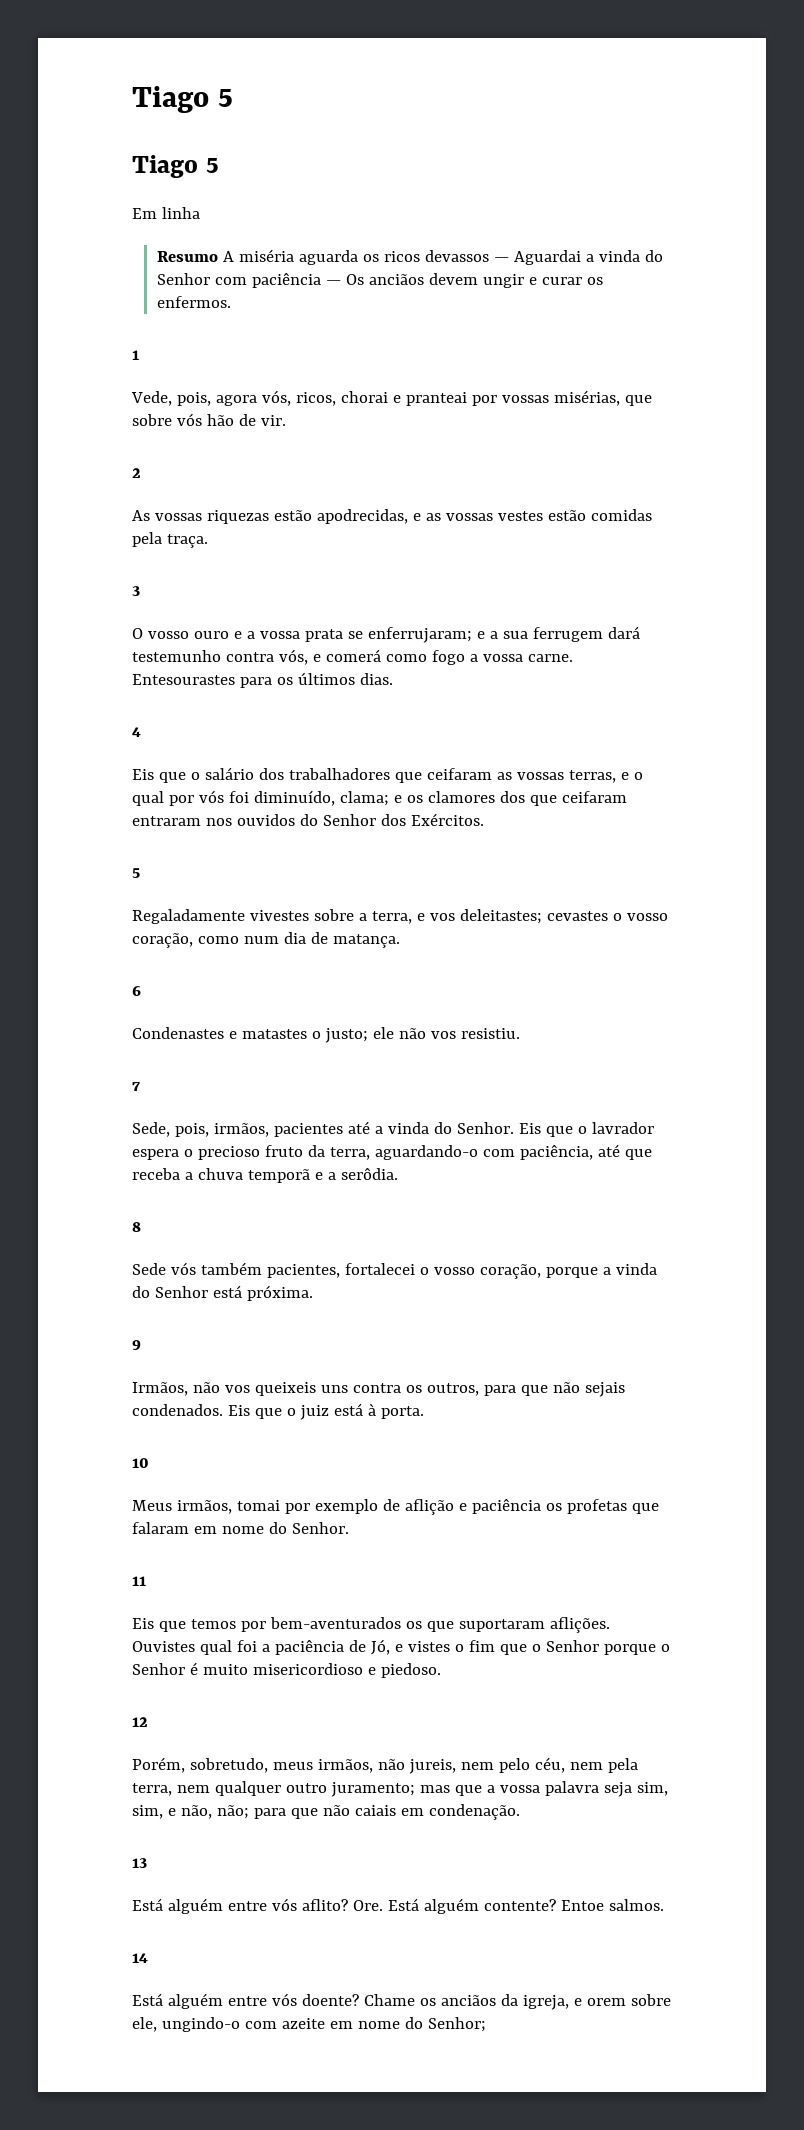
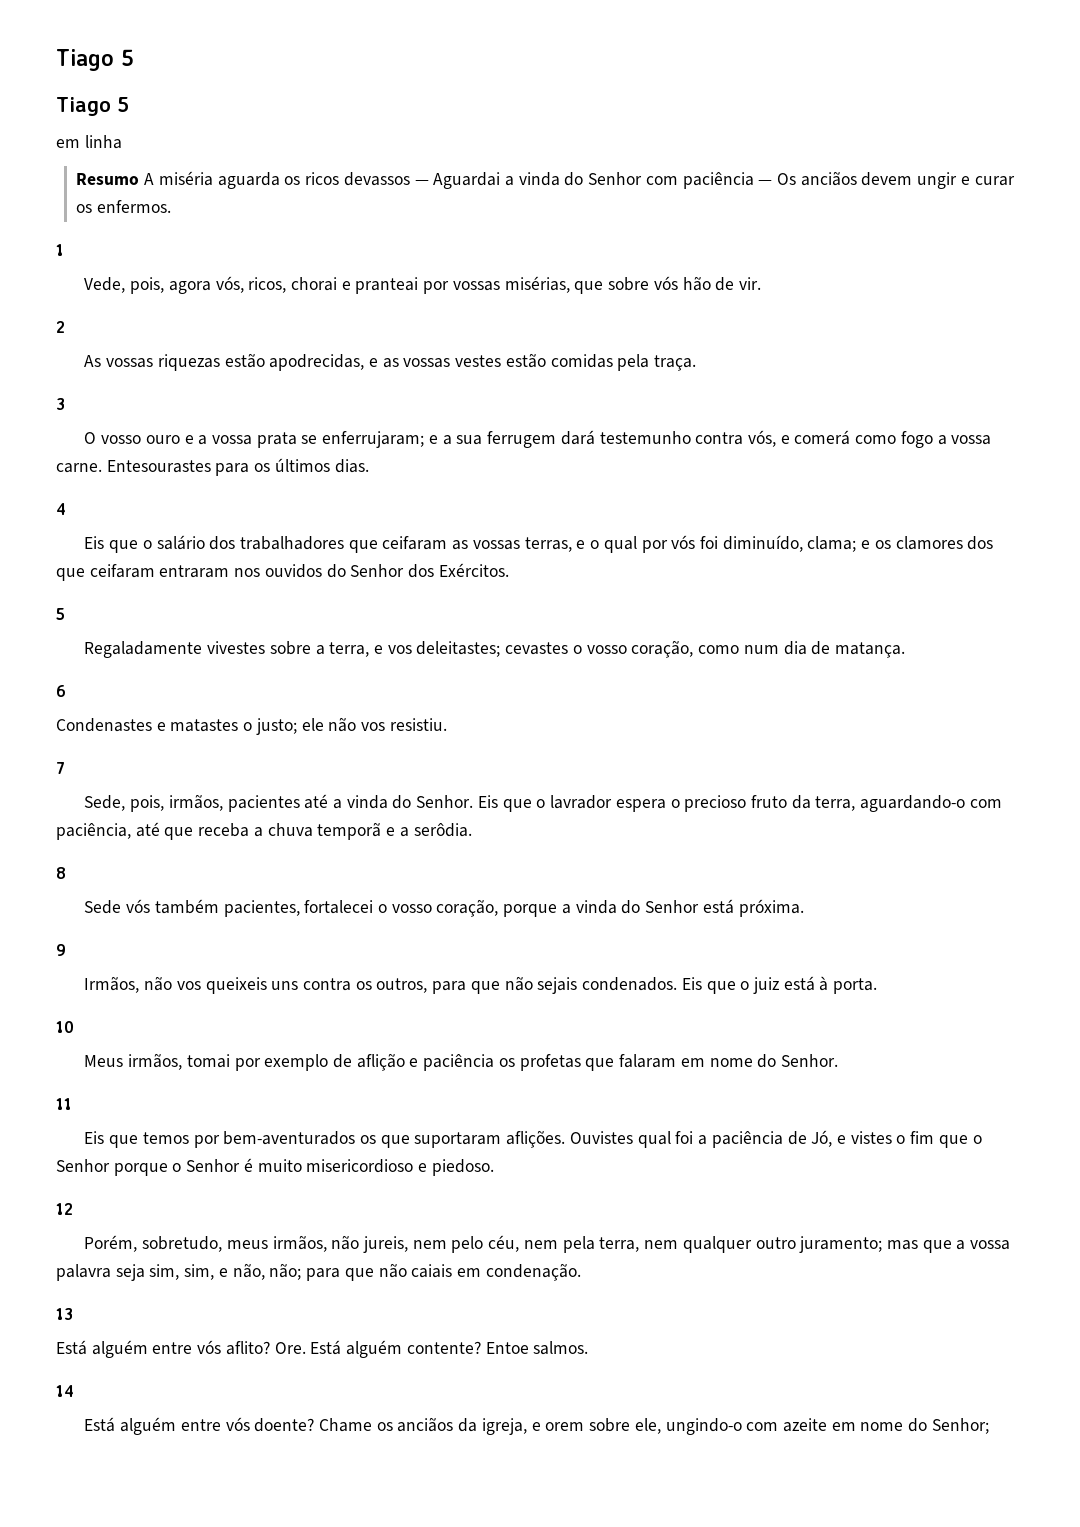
[132,208,157,219] Em -> [56,139,80,148] em

